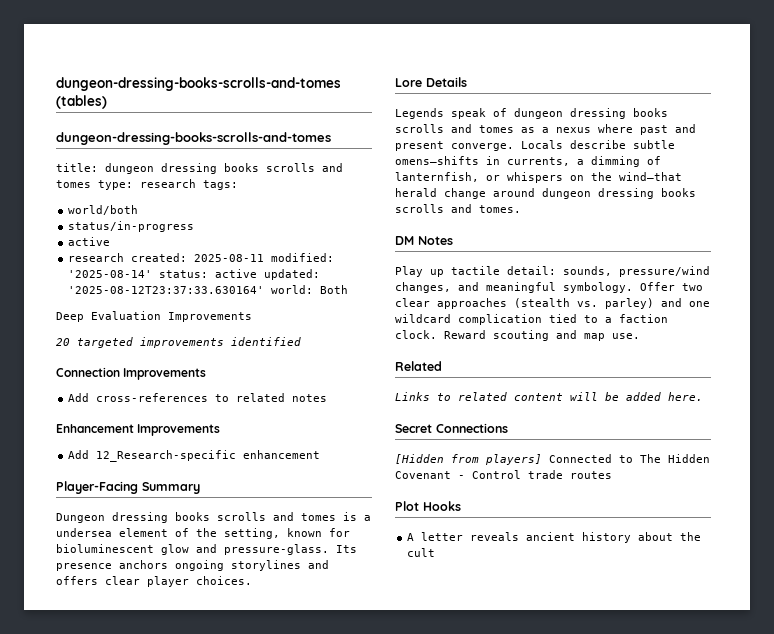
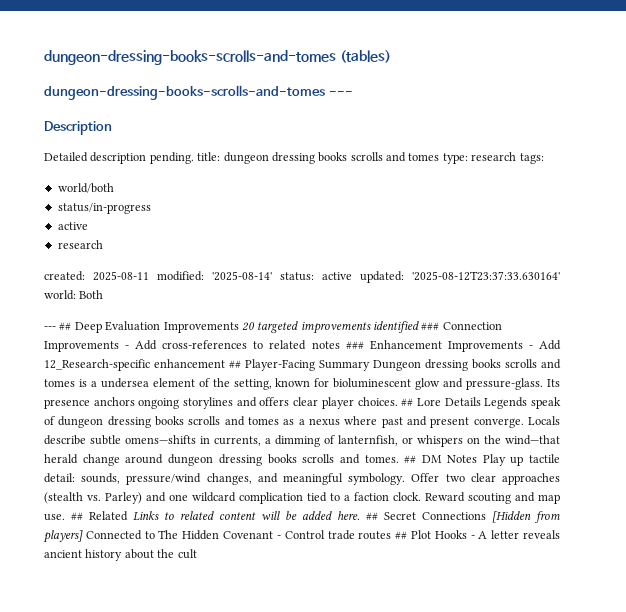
(331, 138) // -> [328,91,353,96] [44,121,112,135] [44,152,194,164] --- // Description // Detailed description pending.
(125, 257) none -> (103, 244) //
(349, 289) none -> [44,322,72,330] --- ##
(252, 317) // -> (239, 327) none
(301, 341) // -> [421,322,440,330] ###
(207, 374) // -> [125,345,130,349] -
(328, 398) // -> [345,341,364,349] ###
(221, 430) // -> [528,345,533,349] -
(321, 454) // -> [229,360,241,368] ##
(200, 488) // -> (370, 365) none
(252, 580) // -> [401,398,414,406] ##
(467, 82) // -> (481, 401) none
(521, 209) // -> [404,455,417,463] ##
(453, 240) // -> (477, 459) none
[605,298,654,309] parley) -> [105,492,142,504] Parley)
(640, 336) // -> [71,512,83,520] ##
(442, 366) // -> (128, 516) none
(703, 396) // -> [366,512,378,520] ##
(508, 428) // -> (486, 516) none
(612, 475) // -> [395,531,408,539] ##
(461, 506) // -> [470,535,475,539] -

